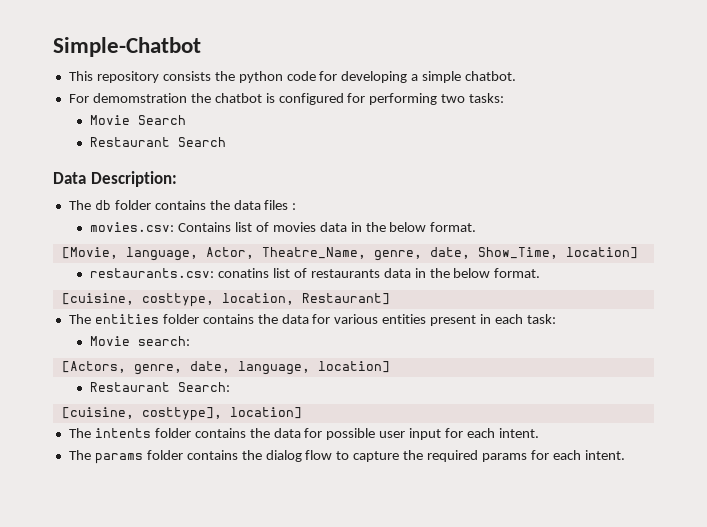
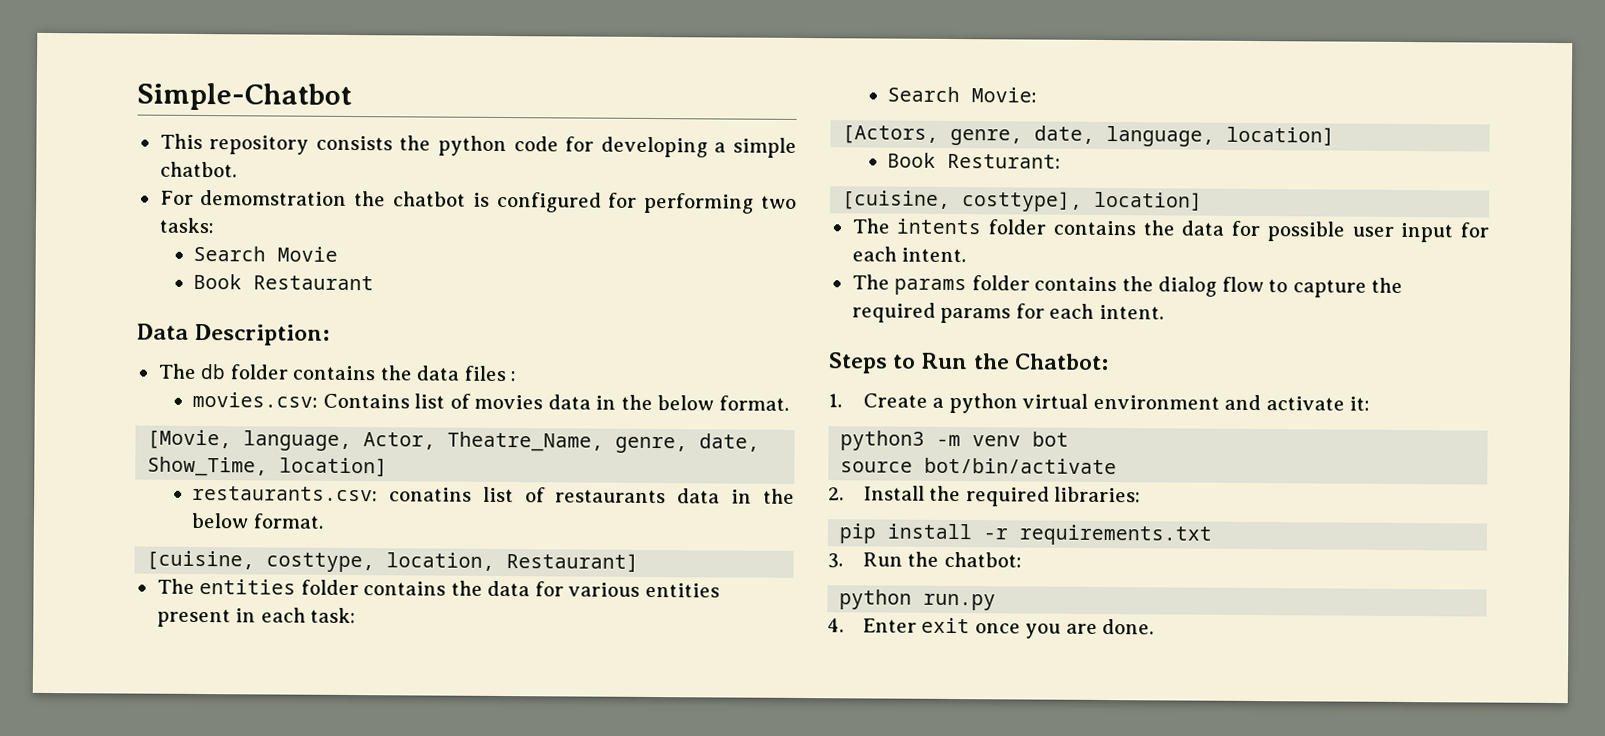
[90,115,187,125] [90,137,227,147] Movie Search // Restaurant Search -> [193,245,339,262] [193,273,375,291] Search Movie // Book Restaurant
[90,336,191,346] Movie search: -> [887,86,1038,103] Search Movie:
[90,382,231,392] Restaurant Search: -> [887,152,1062,169] Book Resturant:
(625, 455) none -> [828,352,1109,374] [828,392,1371,414] [840,430,1070,451] [840,457,1118,475] [828,485,1142,507] [839,523,1213,546] [827,551,1022,569] [839,589,997,611] [827,617,1155,639] // Steps to Run the Chatbot: // 1. Create a python virtual environment and activate it: // python3 -m venv bot // source bot/bin/activate // 2. Install the required libraries: // pip install -r requirements.txt // 3. Run the chatbot: // python run.py // 4. Enter exit once you are done.

